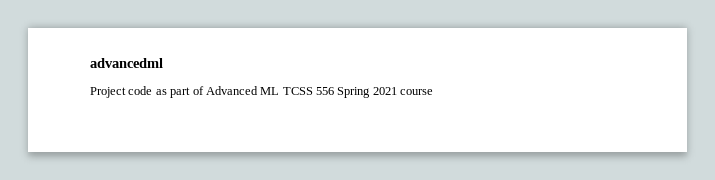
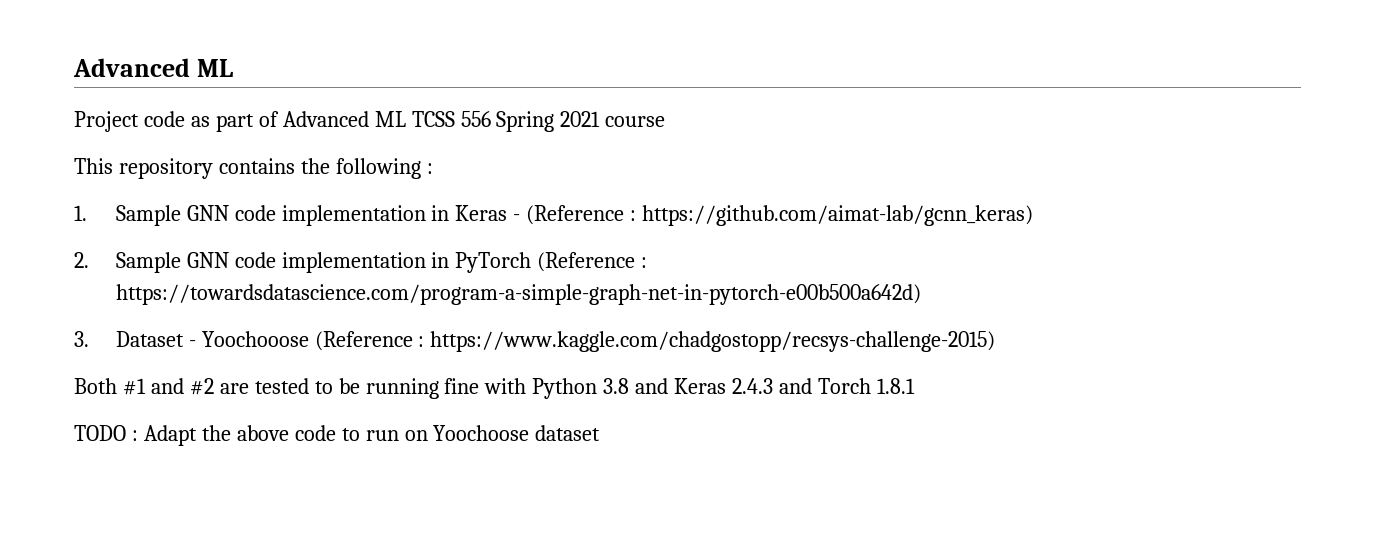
[90,58,163,68] advancedml -> [73,58,233,77] Advanced ML
(434, 92) none -> [74,158,433,179] [74,205,1034,226] [74,252,648,273] [115,284,921,305] [74,331,996,352] [74,378,915,399] [74,425,601,446] // This repository contains the following : // 1. Sample GNN code implementation in Keras - (Reference : https://github.com/aimat-lab/gcnn_keras) // 2. Sample GNN code implementation in PyTorch (Reference : https://towardsdatascience.com/program-a-simple-graph-net-in-pytorch-e00b500a642d) // 3. Dataset - Yoochooose (Reference : https://www.kaggle.com/chadgostopp/recsys-challenge-2015) // Both #1 and #2 are tested to be running fine with Python 3.8 and Keras 2.4.3 and Torch 1.8.1 // TODO : Adapt the above code to run on Yoochoose dataset

